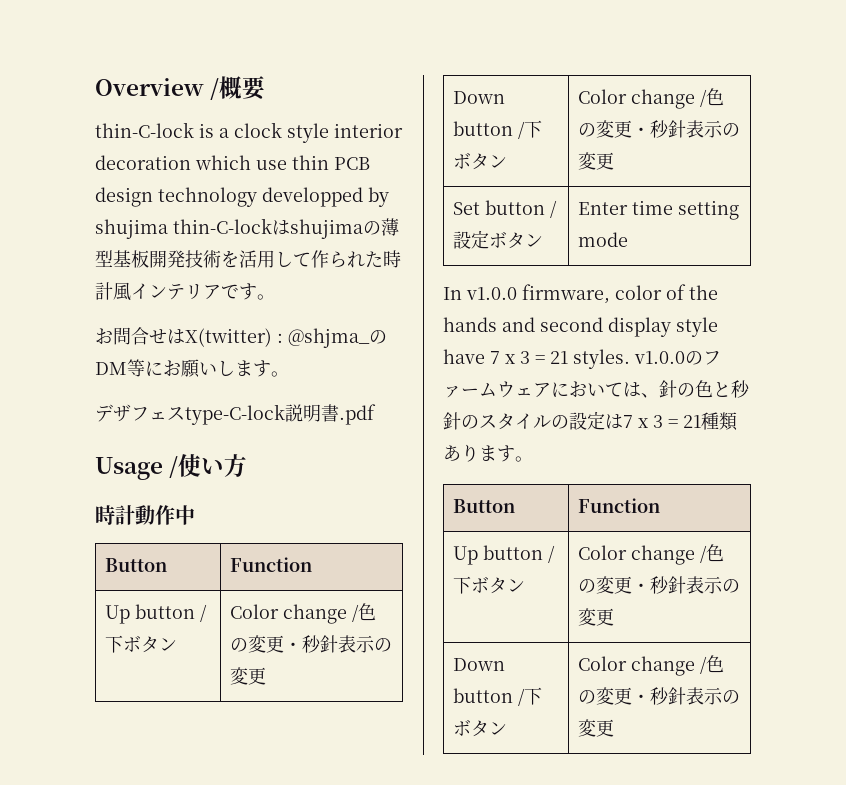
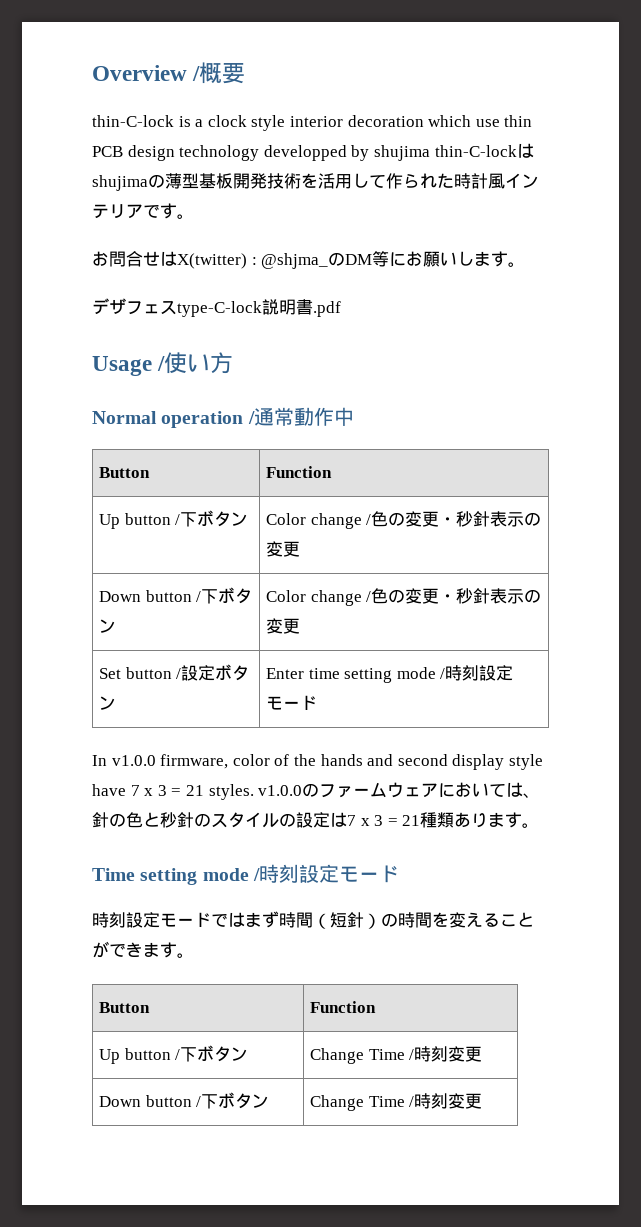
[95,505,135,525] 時計 -> [92,407,294,428] Normal operation /通常
(629, 239) none -> [440,665,514,681] [265,695,317,710] /時刻設定モード
[453,499,516,513] [578,498,661,513] [453,545,556,565] [453,576,526,594] [578,544,725,565] [578,576,741,594] [578,608,615,626] [453,658,506,671] [453,687,543,706] [453,719,508,737] [578,655,725,676] [578,687,741,705] // Button | Function // Up button /下ボタン | Color change /色の変更・秒針表示の変更 // Down button /下ボタン | Color change /色の変更・秒針表示の -> [92,864,399,885] [92,911,534,929] [92,941,194,958] [98,1002,150,1013] [309,1001,376,1013] [98,1045,249,1064] [309,1046,483,1064] [98,1092,270,1109] [309,1093,449,1111] // Time setting mode /時刻設定モード // 時刻設定モードではまず時間（短針）の時間を変えることができます。 // Button | Function // Up button /下ボタン | Change Time /時刻変更 // Down button /下ボタン | Change Time /時刻

